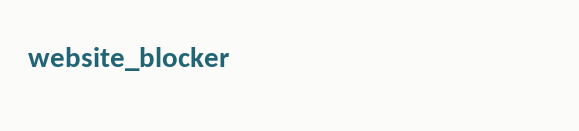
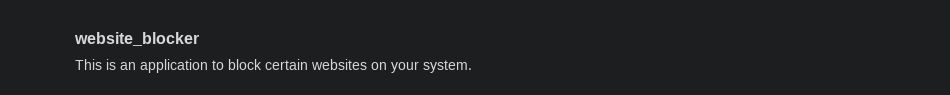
(229, 59) none -> [75,59,472,73] // This is an application to block certain websites on your system.

